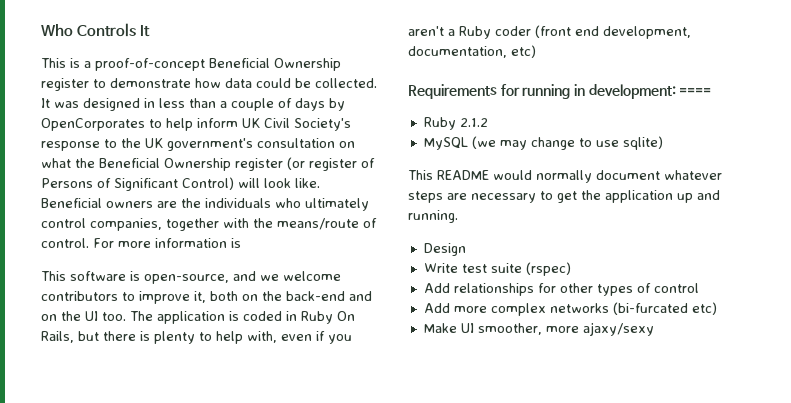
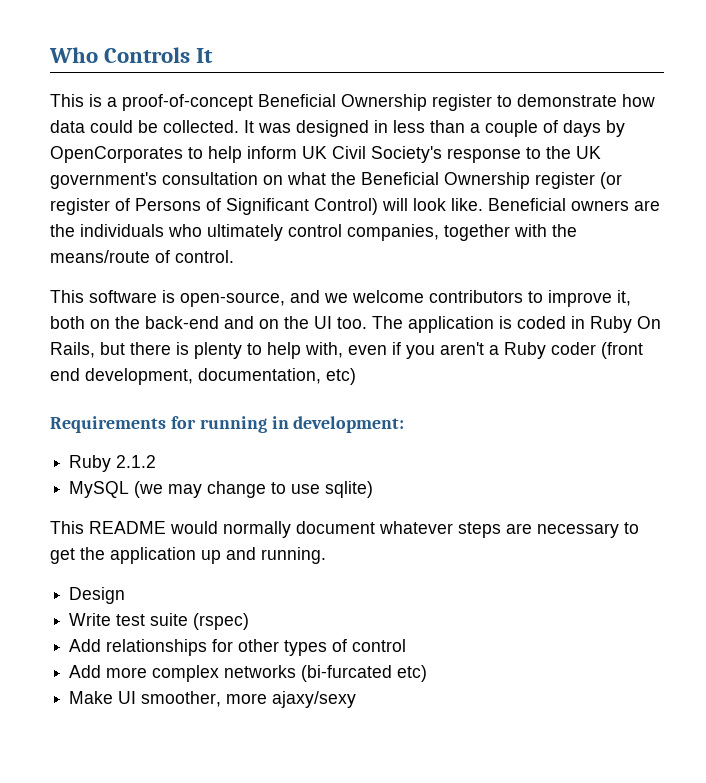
[93,238,241,248] For more information is -> (234, 256) none
[679,88,712,95] ==== -> (405, 424) none

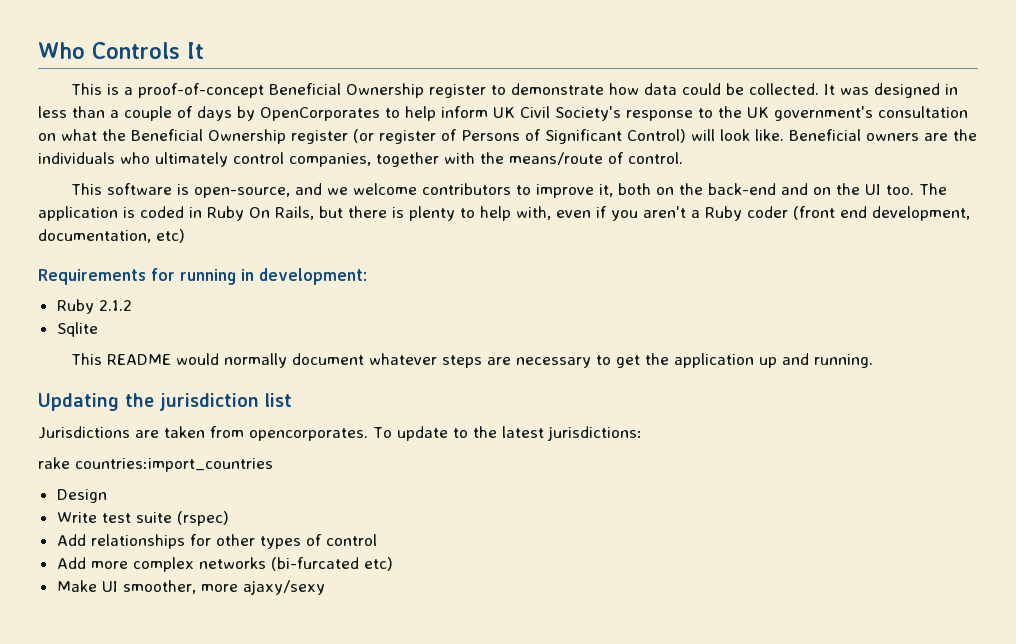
[69,481,374,498] MySQL (we may change to use sqlite) -> [56,322,98,337] Sqlite
(326, 555) none -> [38,393,292,411] [38,426,642,441] [38,457,273,472] // Updating the jurisdiction list // Jurisdictions are taken from opencorporates. To update to the latest jurisdictions: // rake countries:import_countries

